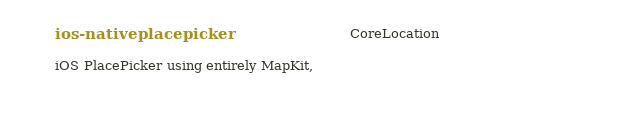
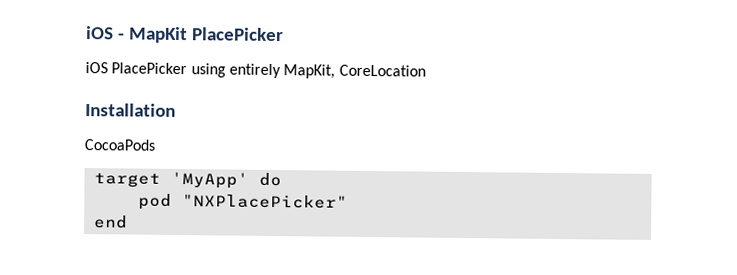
[55,28,237,42] ios-nativeplacepicker -> [86,26,284,44] iOS - MapKit PlacePicker
(440, 33) none -> [85,103,176,117] [84,139,155,151] [93,171,282,189] [137,193,348,210] [93,215,128,229] // Installation // CocoaPods // target 'MyApp' do // pod "NXPlacePicker" // end

